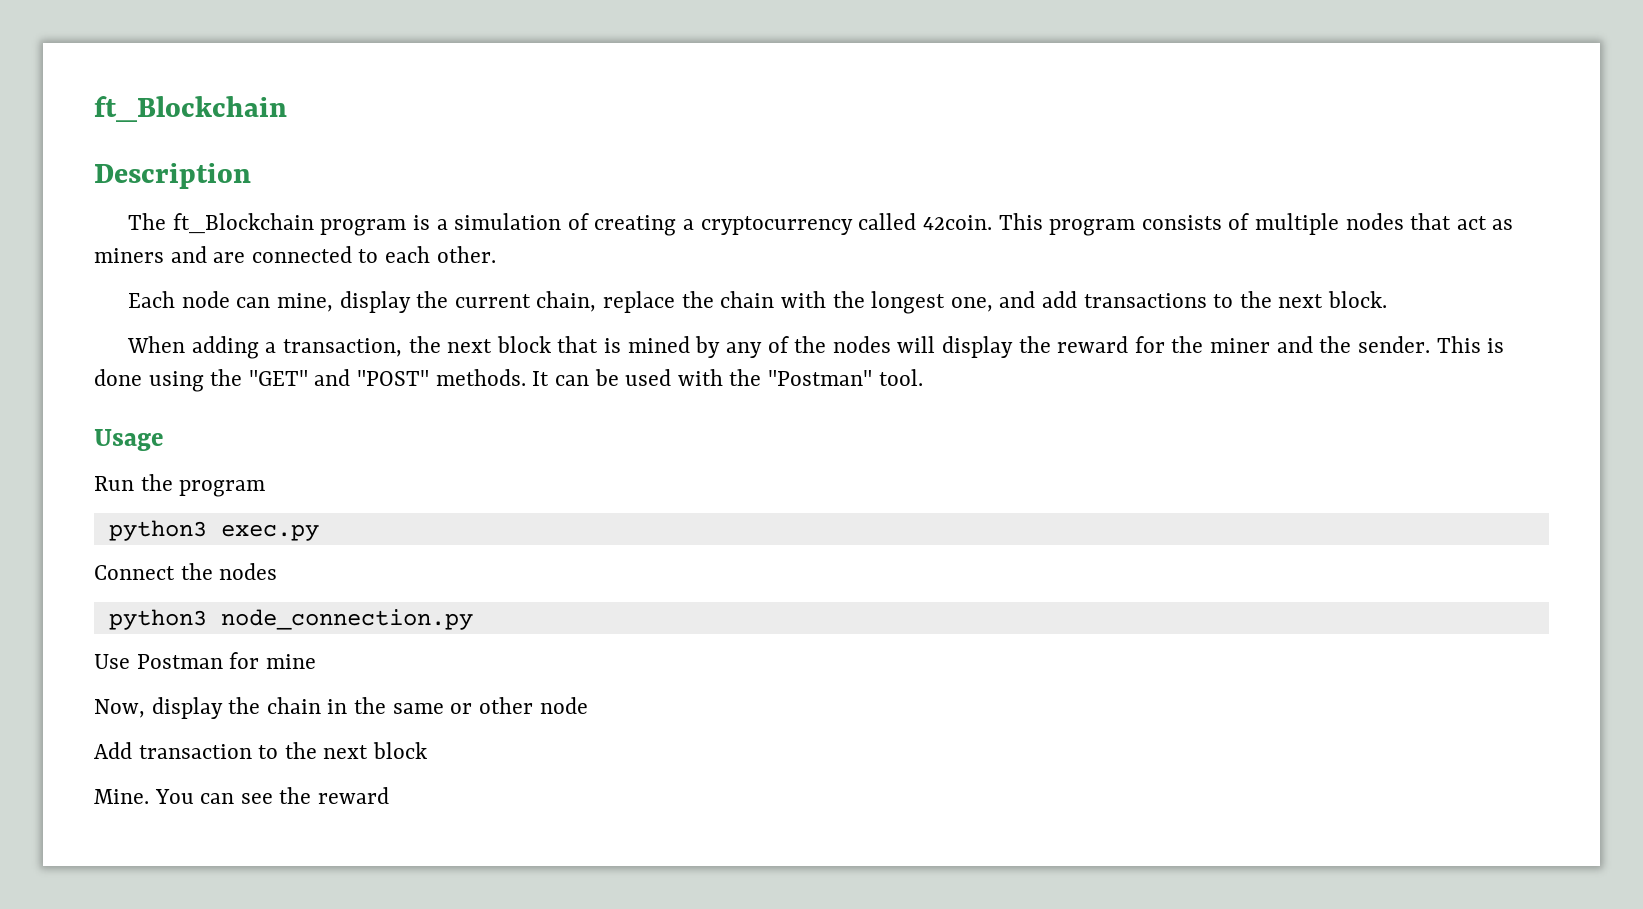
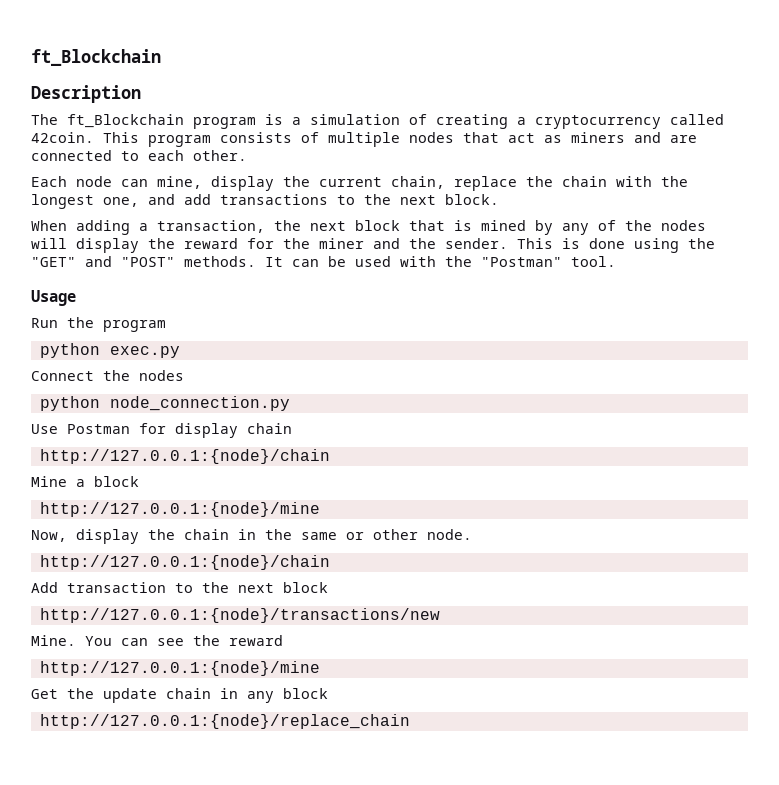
[108,520,207,541] python3 -> [39,343,100,358] python
[108,609,207,630] python3 -> [39,396,100,411] python
[265,654,316,669] mine -> [175,423,292,438] [39,449,330,464] [31,476,139,487] [39,502,320,517] display chain // http://127.0.0.1:{node}/chain // Mine a block // http://127.0.0.1:{node}/mine
[539,697,588,714] node -> [427,529,472,540] [39,555,330,570] node. // http://127.0.0.1:{node}/chain
(428, 750) none -> [39,608,440,623] // http://127.0.0.1:{node}/transactions/new
(390, 795) none -> [39,661,320,676] [31,688,328,703] [39,714,410,729] // http://127.0.0.1:{node}/mine // Get the update chain in any block // http://127.0.0.1:{node}/replace_chain

